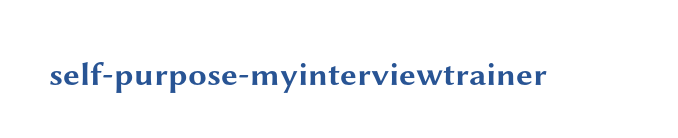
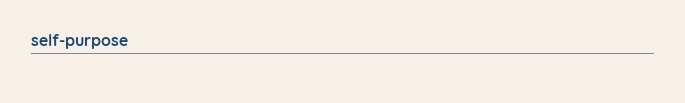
[49,62,547,93] self-purpose-myinterviewtrainer -> [31,34,128,49] self-purpose

